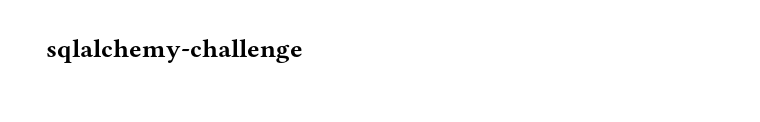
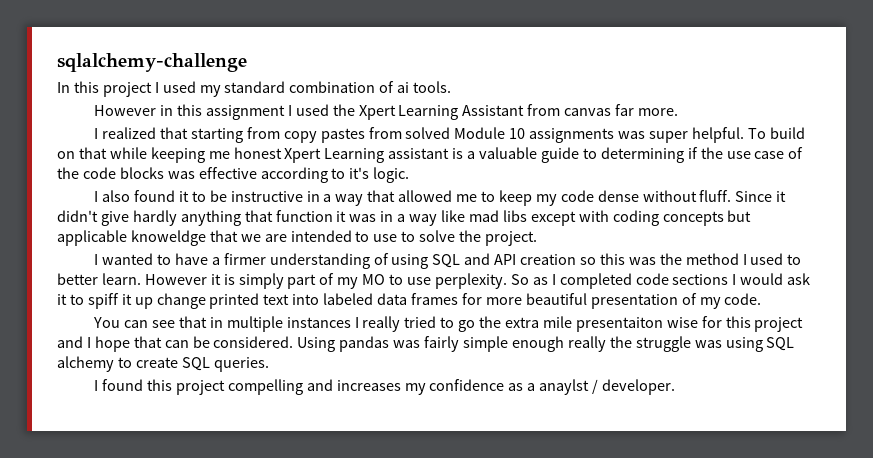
(303, 51) none -> [57,81,452,97] [94,104,678,120] [94,127,805,143] [57,147,804,163] [57,167,410,183] [94,190,787,206] [57,210,752,226] [57,230,538,246] [94,253,802,269] [57,273,811,289] [57,293,762,309] [93,316,804,332] [57,336,795,352] [57,356,269,372] [94,379,675,395] // In this project I used my standard combination of ai tools. // However in this assignment I used the Xpert Learning Assistant from canvas far more. // I realized that starting from copy pastes from solved Module 10 assignments was super helpful. To build on that while keeping me honest Xpert Learning assistant is a valuable guide to determining if the use case of the code blocks was effective according to it's logic. // I also found it to be instructive in a way that allowed me to keep my code dense without fluff. Since it didn't give hardly anything that function it was in a way like mad libs except with coding concepts but applicable knoweldge that we are intended to use to solve the project. // I wanted to have a firmer understanding of using SQL and API creation so this was the method I used to better learn. However it is simply part of my MO to use perplexity. So as I completed code sections I would ask it to spiff it up change printed text into labeled data frames for more beautiful presentation of my code. // You can see that in multiple instances I really tried to go the extra mile presentaiton wise for this project and I hope that can be considered. Using pandas was fairly simple enough really the struggle was using SQL alchemy to create SQL queries. // I found this project compelling and increases my confidence as a anaylst / developer.

